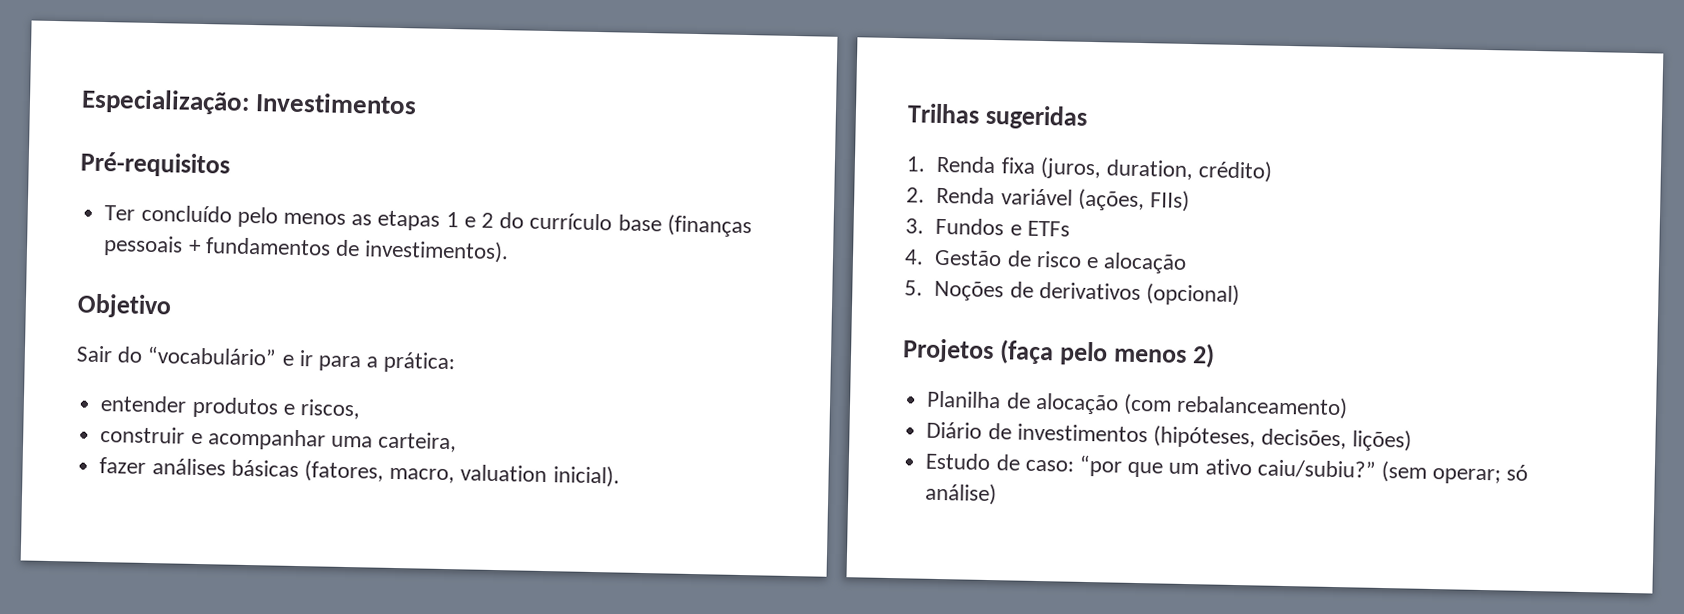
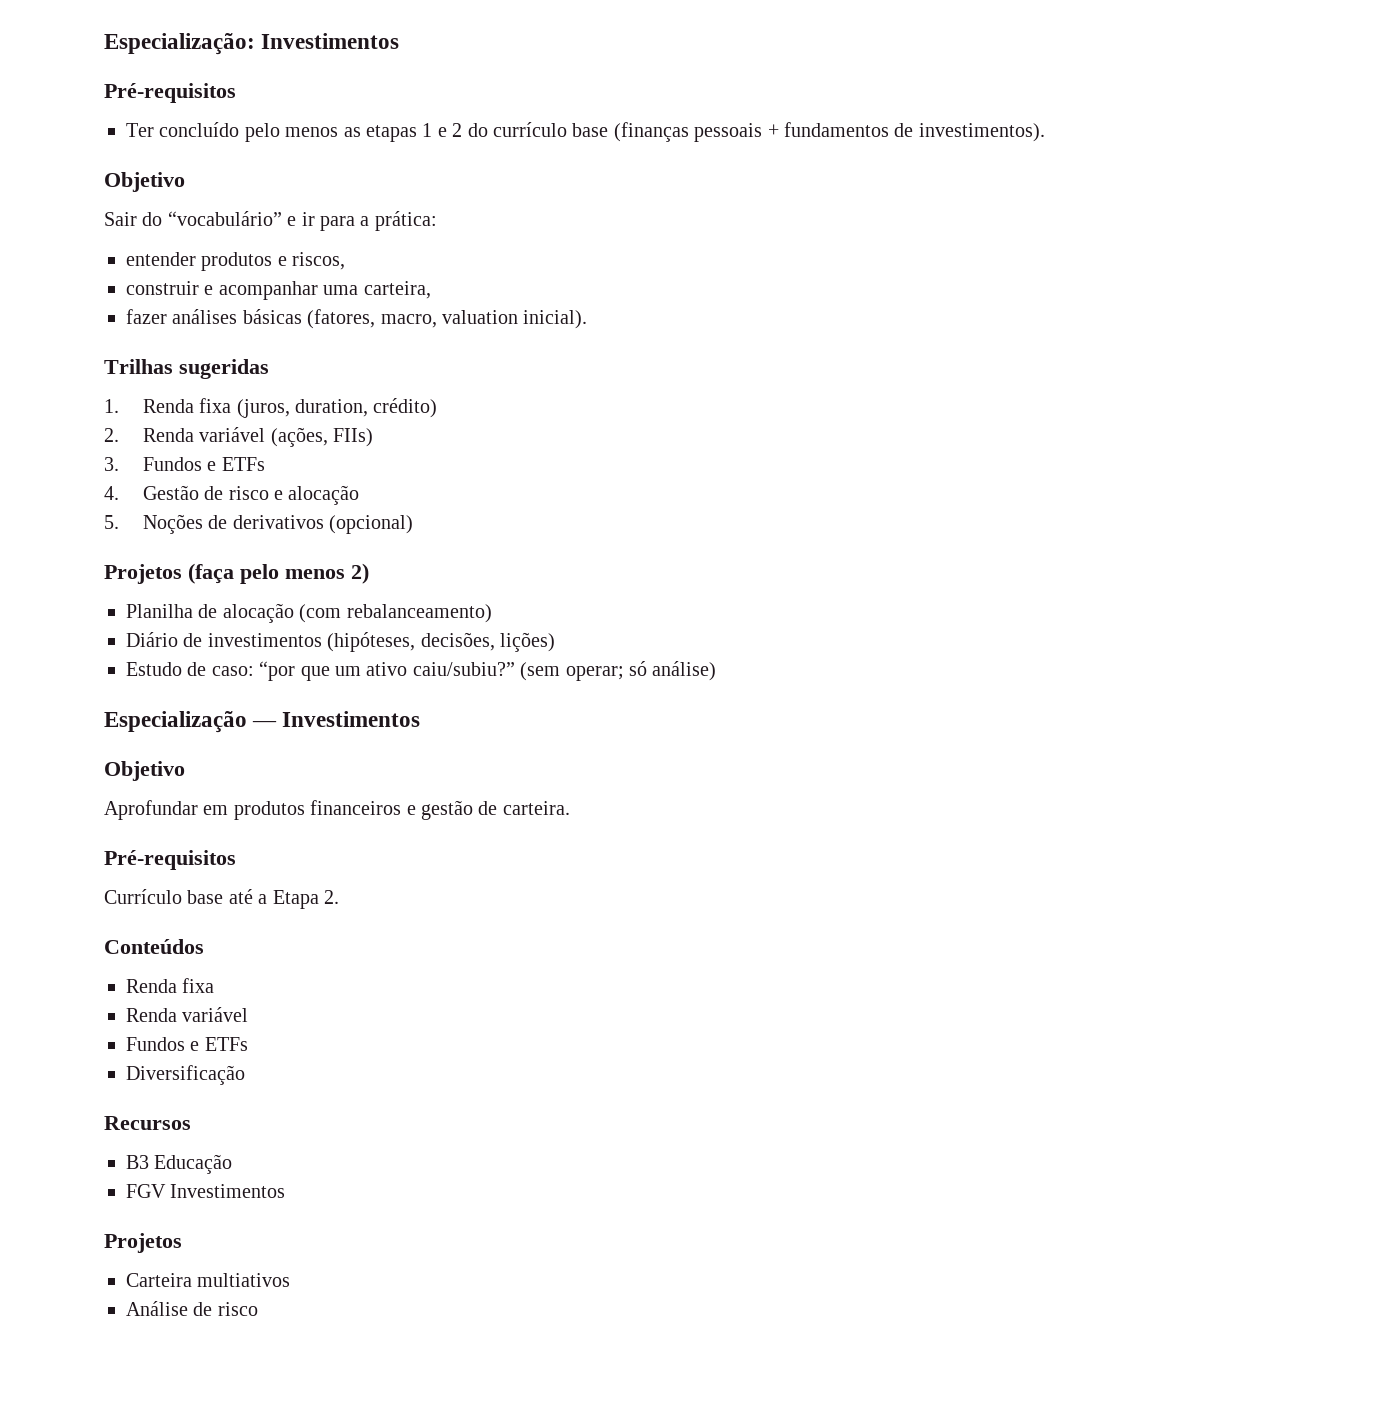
(998, 494) none -> [104,711,421,733] [104,761,185,781] [104,800,570,820] [104,850,236,870] [104,889,339,909] [104,939,204,954] [126,978,215,993] [126,1007,249,1022] [126,1037,248,1051] [126,1065,245,1085] [104,1116,191,1130] [126,1154,233,1174] [126,1184,286,1198] [104,1233,182,1253] [126,1273,291,1287] [126,1301,258,1316] // Especialização — Investimentos // Objetivo // Aprofundar em produtos financeiros e gestão de carteira. // Pré-requisitos // Currículo base até a Etapa 2. // Conteúdos // Renda fixa // Renda variável // Fundos e ETFs // Diversificação // Recursos // B3 Educação // FGV Investimentos // Projetos // Carteira multiativos // Análise de risco

